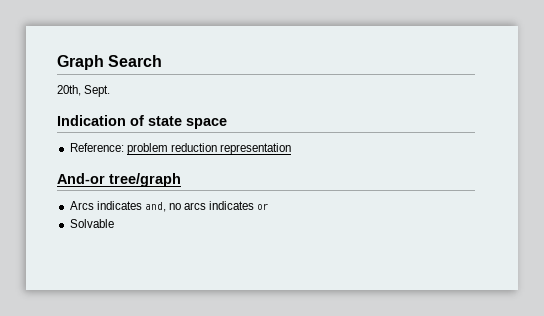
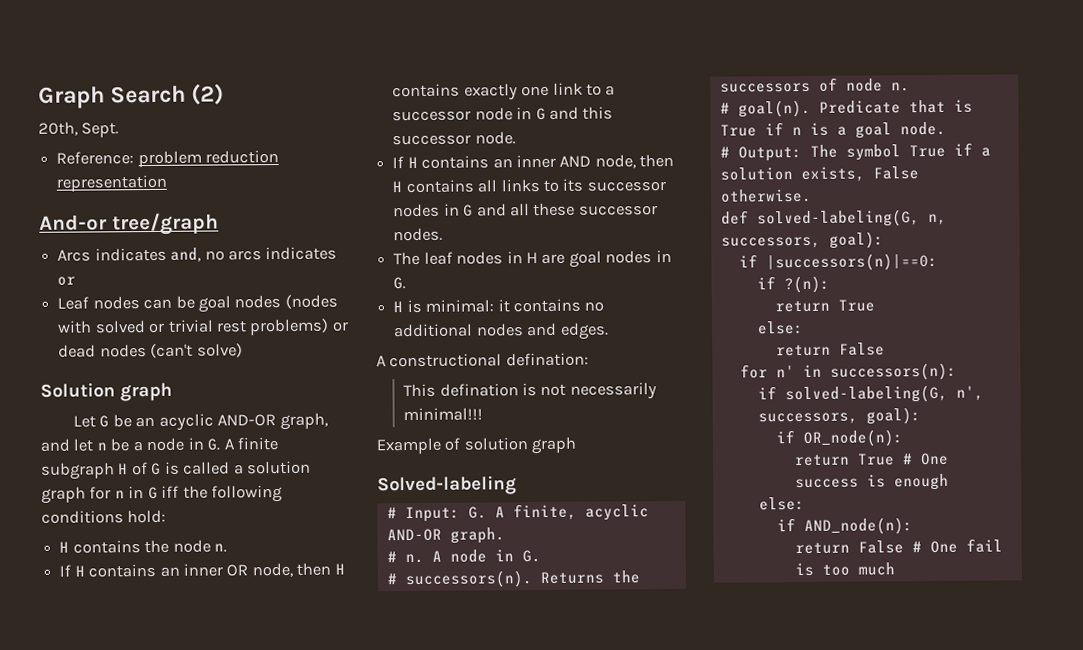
(163, 61) none -> [191,83,225,105] (2)
[57,115,227,129] // Indication of state space -> (120, 130) none
[69,219,114,228] Solvable -> [57,294,338,313] [57,318,349,336] [58,343,243,359] [40,382,173,402] [73,412,328,431] [40,437,279,452] [41,460,312,480] [41,484,284,504] [41,509,167,524] [59,539,227,554] [59,562,345,578] [392,82,616,101] [392,106,614,122] [392,131,516,146] [392,153,675,169] [392,178,666,194] [393,202,658,218] [393,227,444,242] [393,250,672,268] [393,277,407,290] [393,298,605,314] [393,322,609,340] [376,352,589,368] [403,382,657,400] [403,407,484,422] [376,436,577,455] [377,475,517,496] [386,503,649,523] [386,527,505,544] [386,549,541,564] [386,570,640,589] [719,77,910,93] [719,99,973,118] [719,121,946,139] [719,142,991,162] [719,166,919,183] [719,188,812,203] [720,209,947,228] [720,231,884,249] [738,252,938,272] [756,275,830,294] [774,299,875,313] [756,320,804,335] [775,342,885,357] [739,362,957,381] [757,384,984,404] [757,407,921,425] [775,429,903,447] [794,452,949,467] [794,473,949,491] [758,496,805,511] [776,517,913,535] [794,538,1003,555] [794,562,895,577] Leaf nodes can be goal nodes (nodes with solved or trivial rest problems) or dead nodes (can't solve) // Solution graph // Let G be an acyclic AND-OR graph, and let n be a node in G. A finite subgraph H of G is called a solution graph for n in G iff the following conditions hold: // H contains the node n. // If H contains an inner OR node, then H contains exactly one link to a successor node in G and this successor node. // If H contains an inner AND node, then H contains all links to its successor nodes in G and all these successor nodes. // The leaf nodes in H are goal nodes in G. // H is minimal: it contains no additional nodes and edges. // A constructional defination: // This defination is not necessarily minimal!!! // Example of solution graph // Solved-labeling // # Input: G. A finite, acyclic AND-OR graph. // # n. A node in G. // # successors(n). Returns the successors of node n. // # goal(n). Predicate that is True if n is a goal node. // # Output: The symbol True if a solution exists, False otherwise. // def solved-labeling(G, n, successors, goal): // if |successors(n)|==0: // if ?(n): // return True // else: // return False // for n' in successors(n): // if solved-labeling(G, n', successors, goal): // if OR_node(n): // return True # One success is enough // else: // if AND_node(n): // return False # One fail is too much

